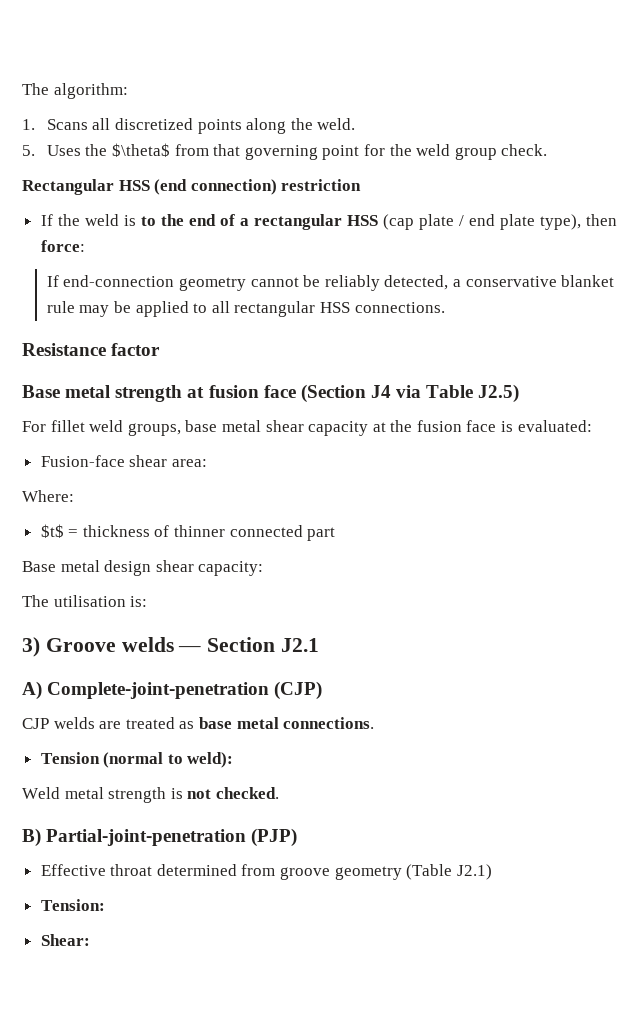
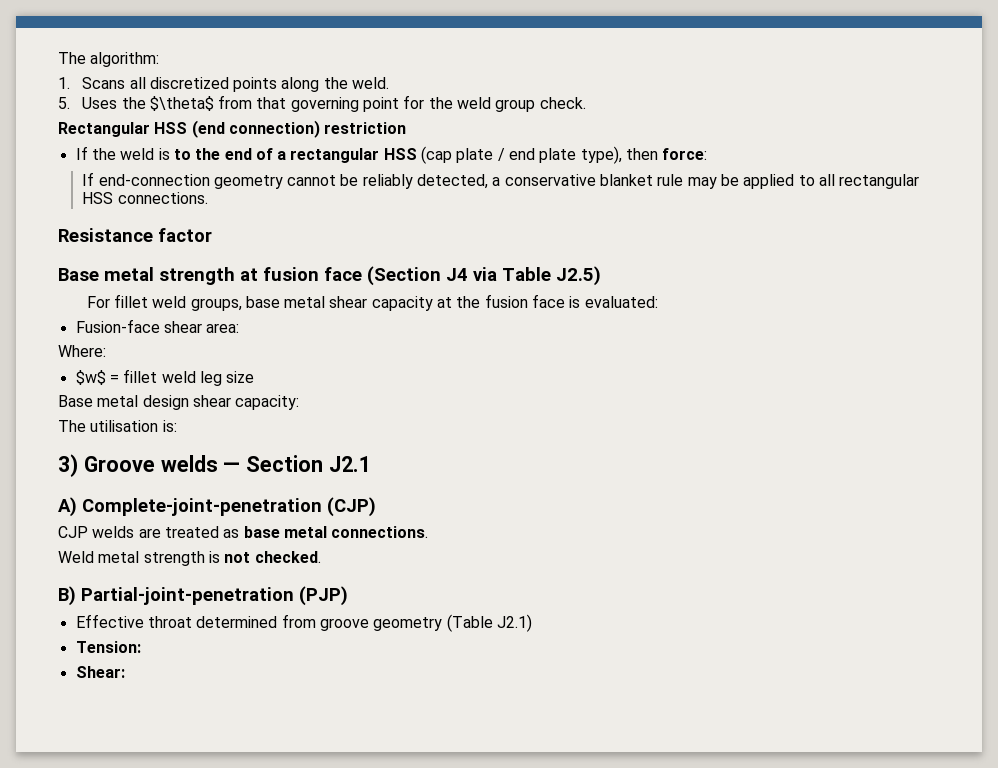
[40,524,336,541] $t$ = thickness of thinner connected part -> [75,369,255,386] $w$ = fillet weld leg size
[40,752,234,768] // Tension (normal to weld): -> (429, 532) none

